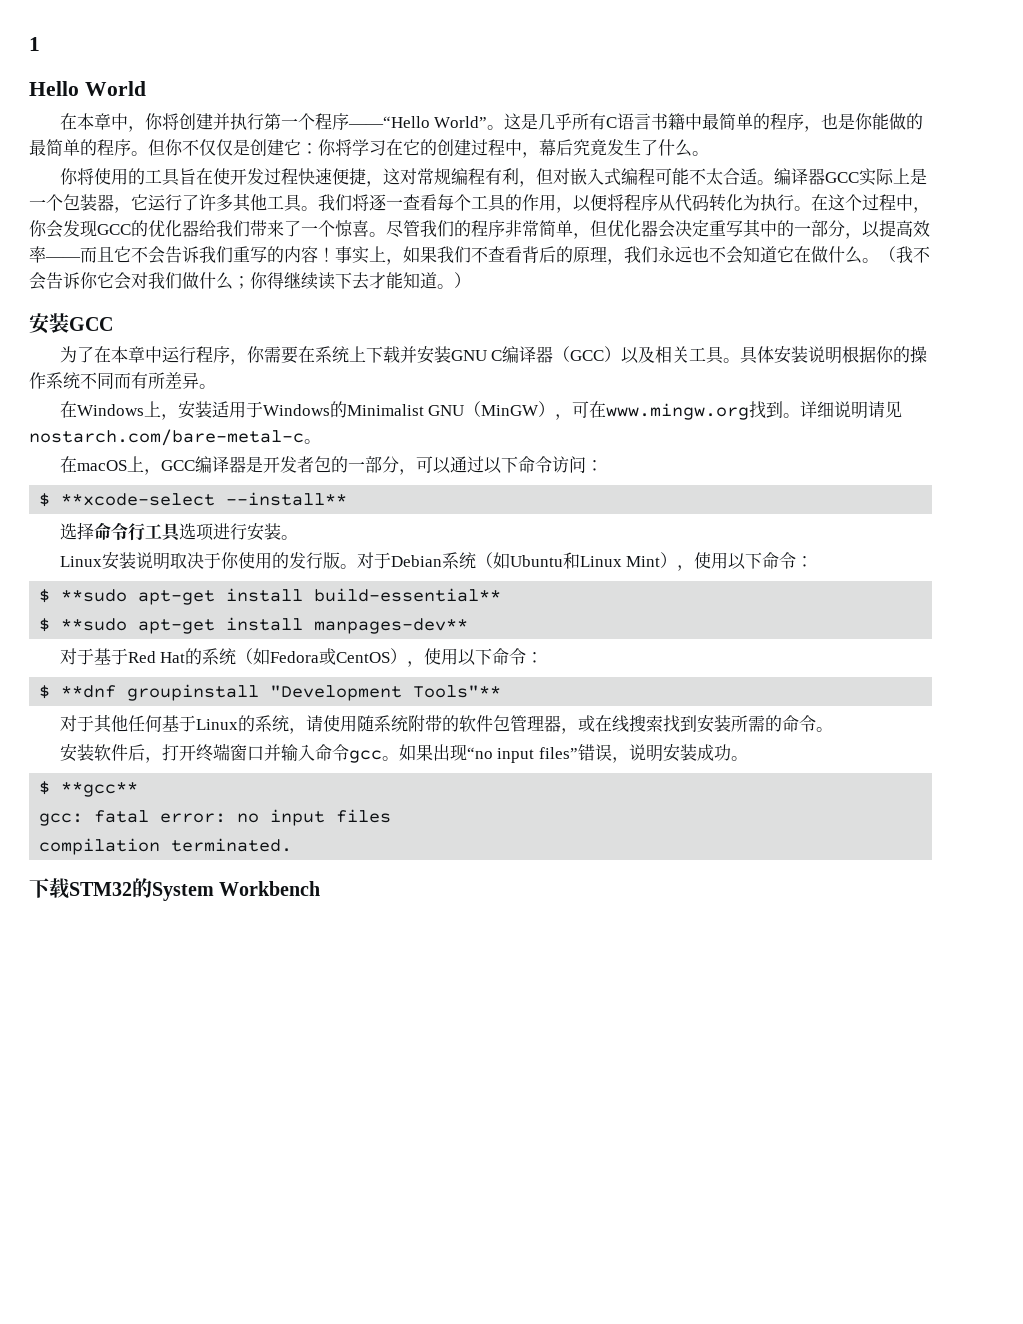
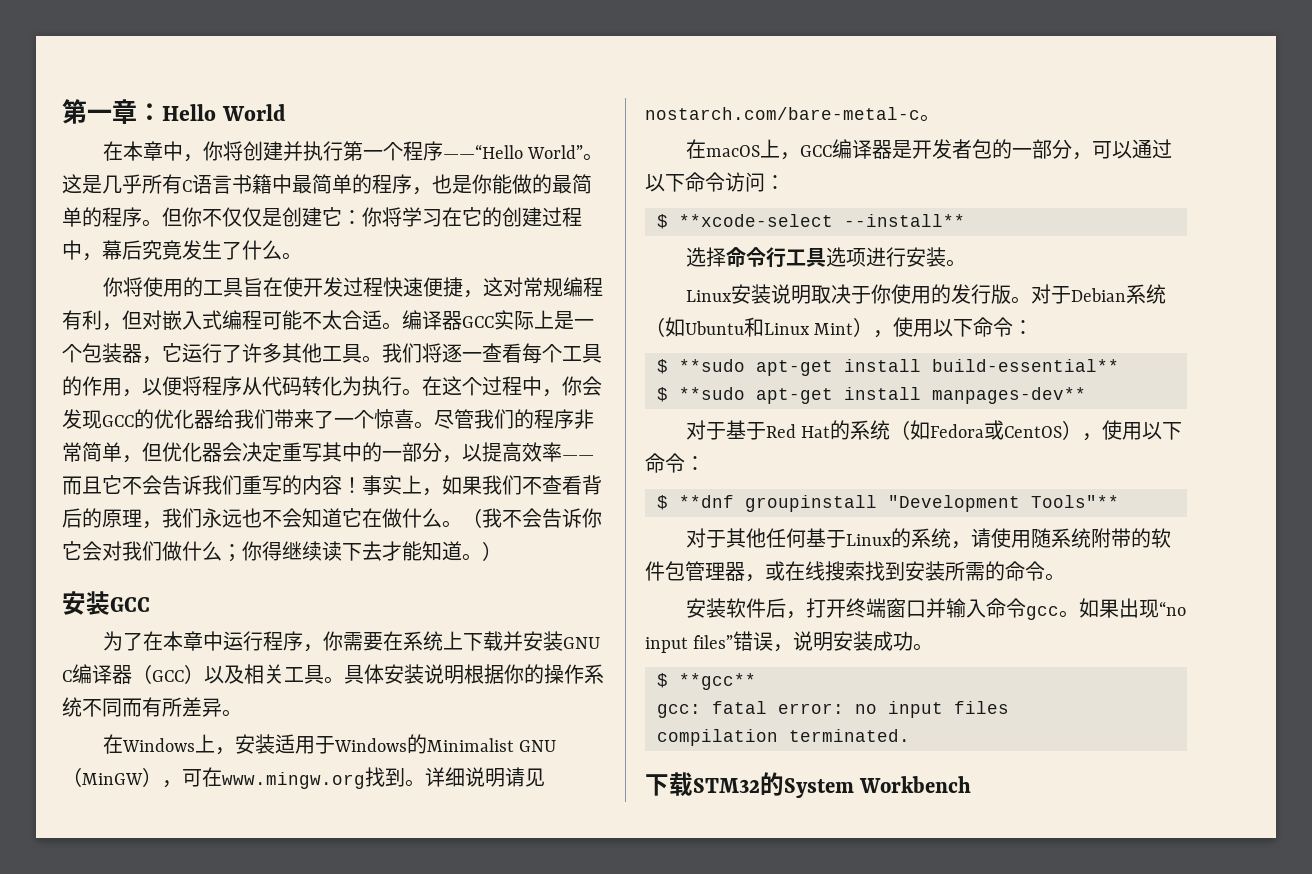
[29,37,40,51] 1 // -> [62,99,162,124] 第一章：

